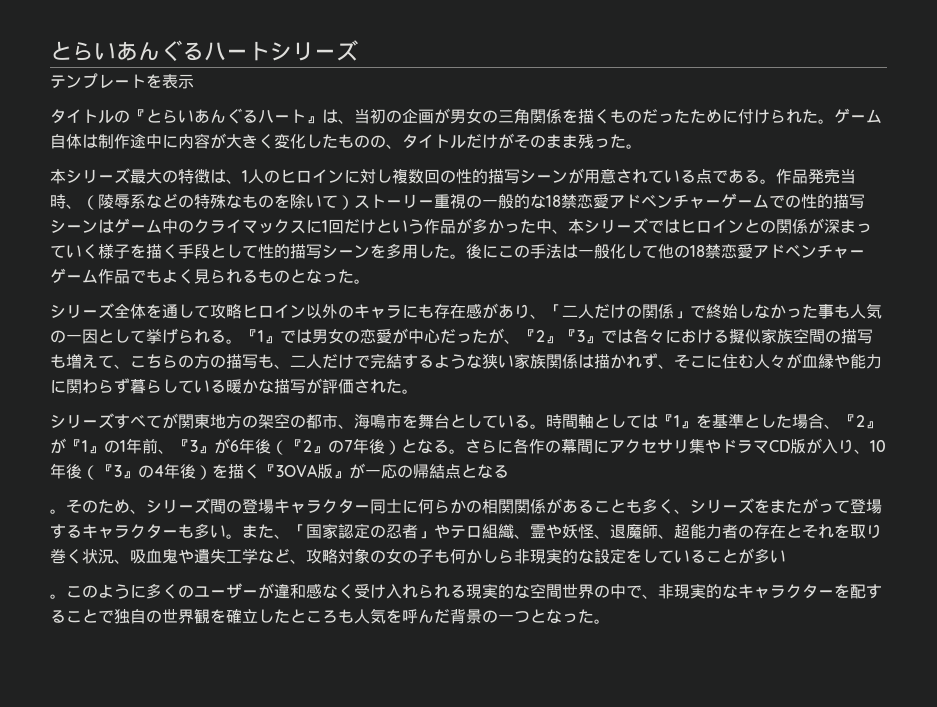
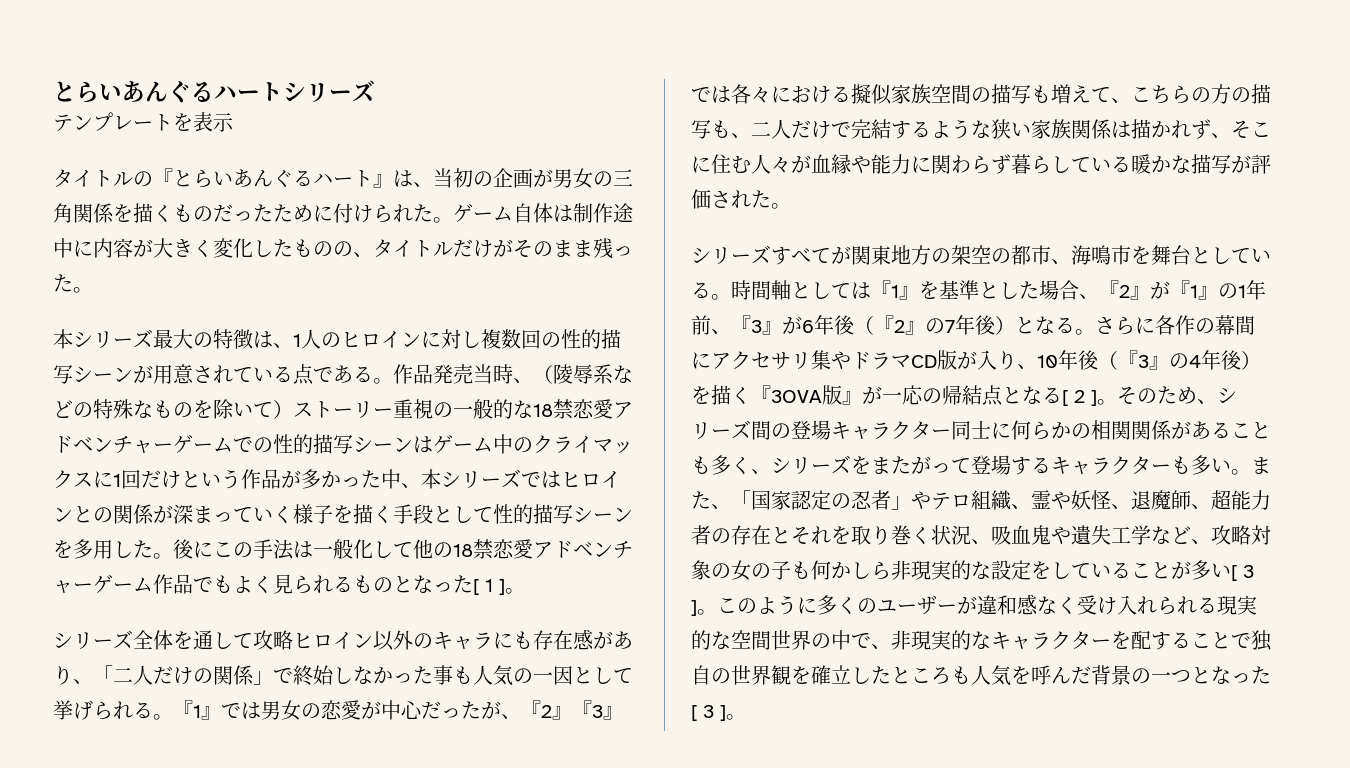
(354, 276) none -> [473,579,505,595] [ 1 ]
(509, 471) // -> [1062,390,1097,406] [ 2 ]
(786, 556) // -> [1231,565,1254,581] [691,600,697,616] [ 3 ]
(594, 616) none -> [691,705,726,721] [ 3 ]

